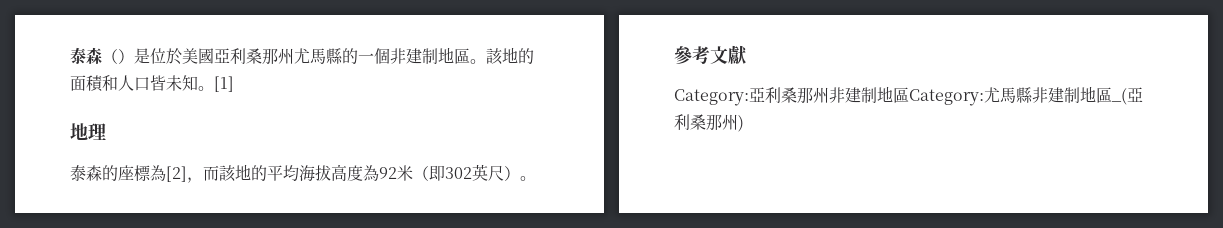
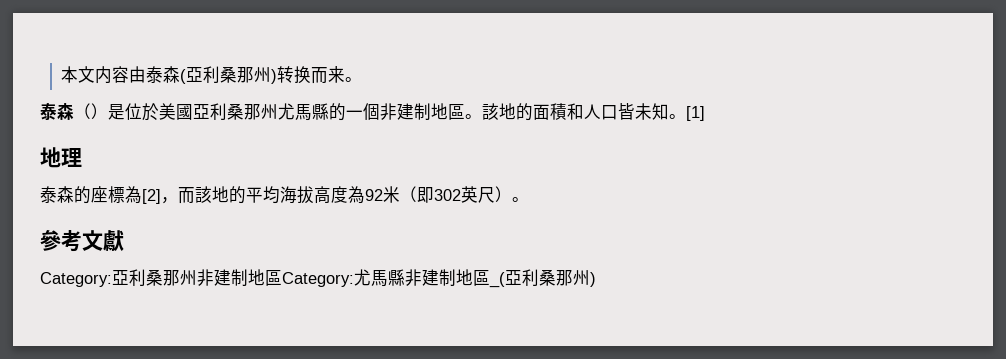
(70, 55) none -> [61,66,363,84] 本文内容由泰森(亞利桑那州)转换而来。 //

